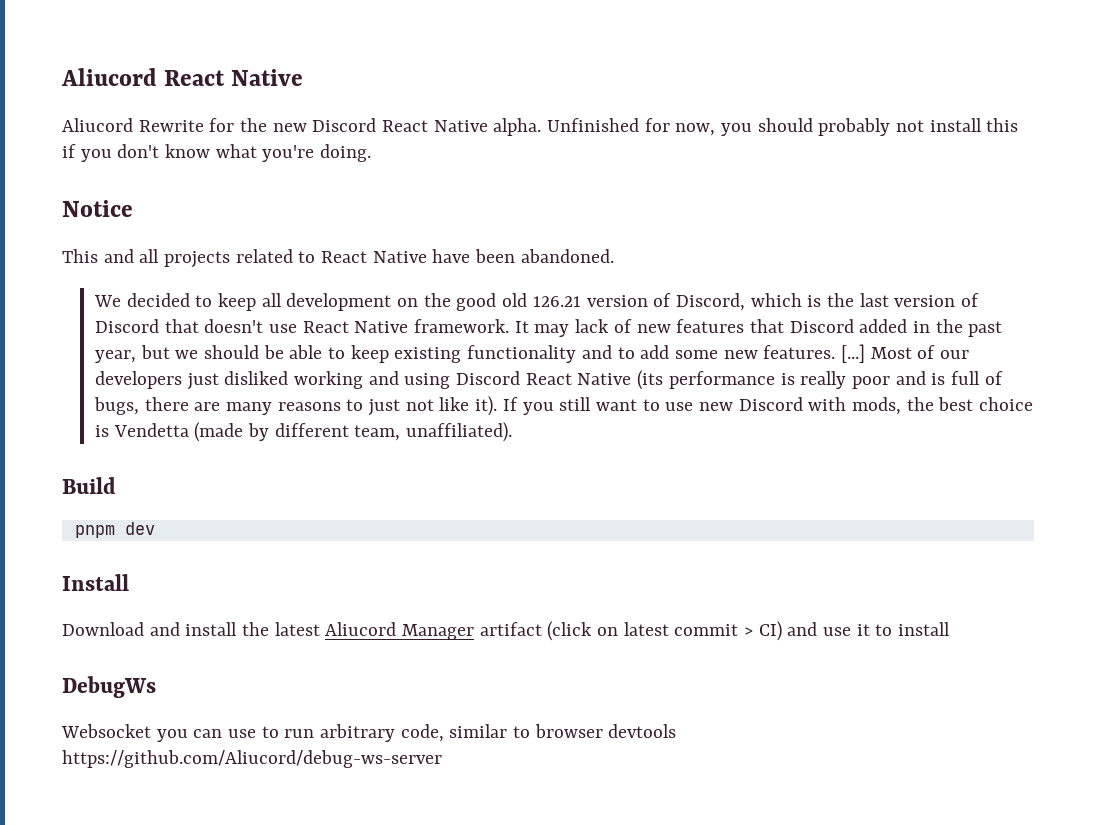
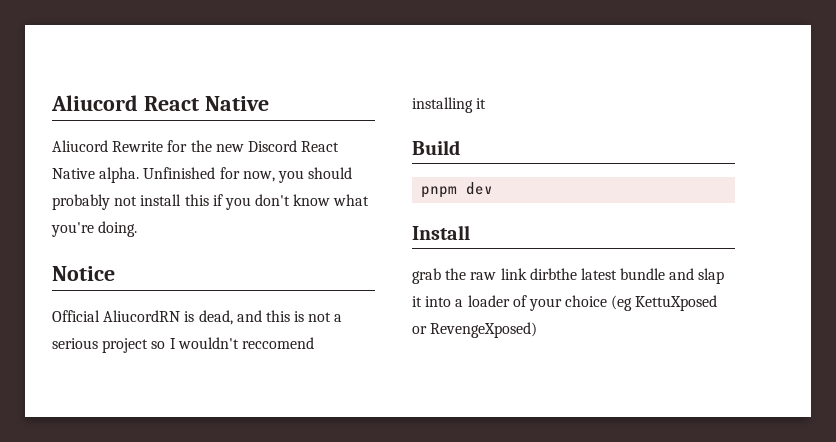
[62,249,614,268] [94,293,979,311] [95,319,1003,337] [95,344,969,363] [95,370,1003,390] [94,396,1033,416] [95,422,513,442] [62,477,116,494] [74,522,155,538] [62,574,129,591] [62,621,951,641] [62,676,156,698] [61,724,677,742] [62,750,442,768] This and all projects related to React Native have been abandoned. // We decided to keep all development on the good old 126.21 version of Discord, which is the last version of Discord that doesn't use React Native framework. It may lack of new features that Discord added in the past year, but we should be able to keep existing functionality and to add some new features. [...] Most of our developers just disliked working and using Discord React Native (its performance is really poor and is full of bugs, there are many reasons to just not like it). If you still want to use new Discord with mods, the best choice is Vendetta (made by different team, unaffiliated). // Build // pnpm dev // Install // Download and install the latest Aliucord Manager artifact (click on latest commit > CI) and use it to install // DebugWs // Websocket you can use to run arbitrary code, similar to browser devtools https://github.com/Aliucord/debug-ws-server -> [52,310,343,325] [52,337,314,353] [412,97,487,113] [412,140,460,155] [421,182,494,198] [412,225,470,240] [412,268,725,284] [412,295,718,311] [412,322,538,338] Official AliucordRN is dead, and this is not a serious project so I wouldn't reccomend installing it // Build // pnpm dev // Install // grab the raw link dirbthe latest bundle and slap it into a loader of your choice (eg KettuXposed or RevengeXposed)

